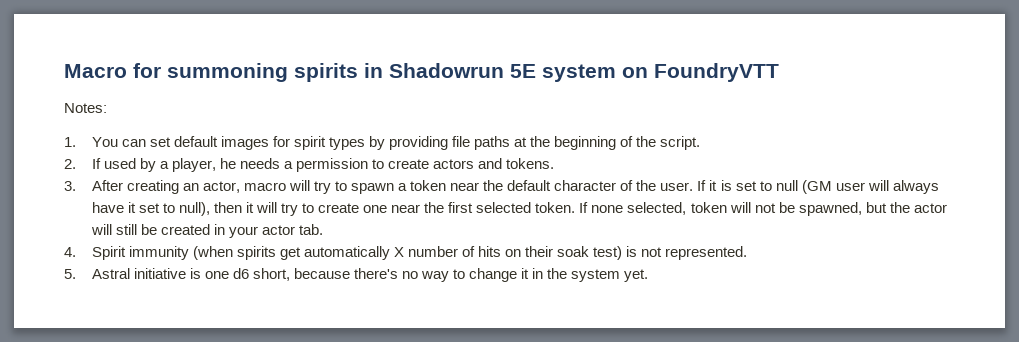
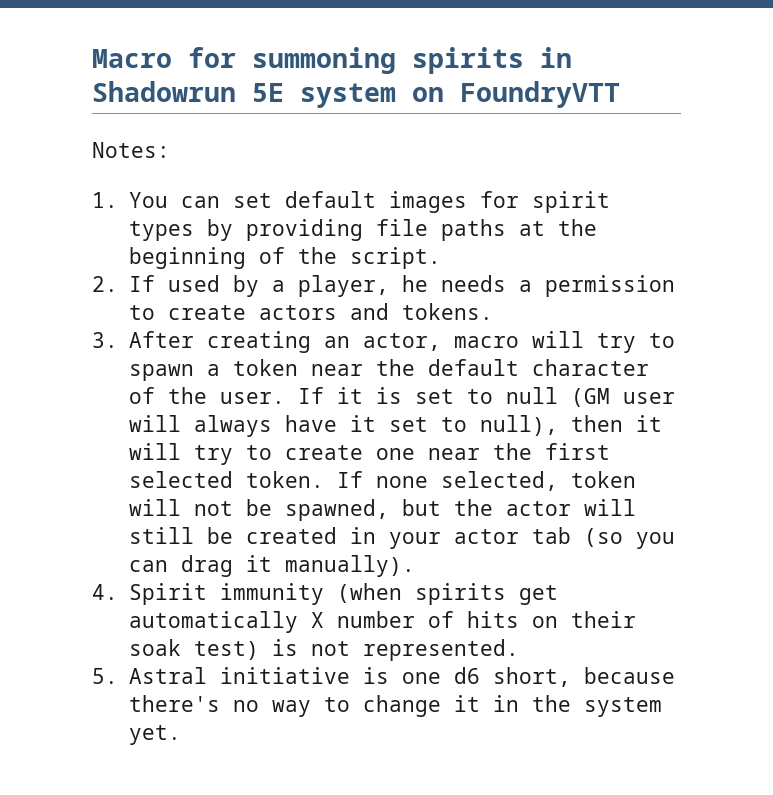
[298,224,323,235] tab. -> [531,527,675,549] [128,555,415,577] tab (so you can drag it manually).

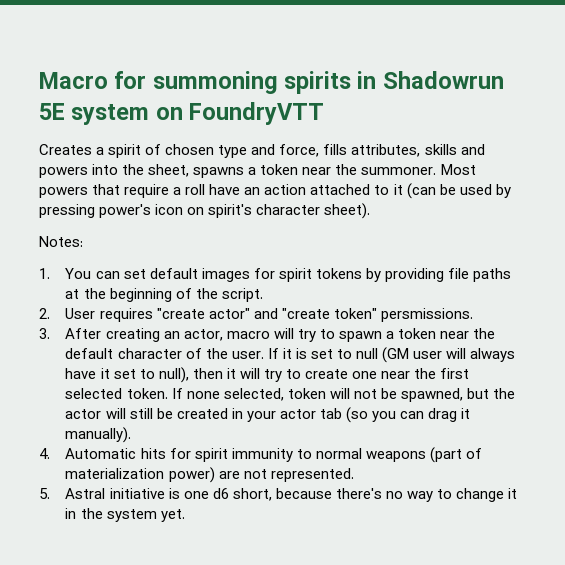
(620, 94) none -> [39,144,485,158] [39,164,476,178] [39,183,511,199] [39,203,371,219] // Creates a spirit of chosen type and force, fills attributes, skills and powers into the sheet, spawns a token near the summoner. Most powers that require a roll have an action attached to it (can be used by pressing power's icon on spirit's character sheet).
[128,221,194,241] types -> [315,268,362,279] tokens
[128,275,675,297] [128,303,493,320] If used by a player, he needs a permission to create actors and tokens. -> [65,308,473,322] User requires "create actor" and "create token" persmissions.
[128,583,558,605] [128,611,636,633] [128,639,298,660] Spirit immunity (when spirits get automatically X number of hits on their soak test) is -> [65,447,482,463] [65,467,240,483] Automatic hits for spirit immunity to normal weapons (part of materialization power) are

